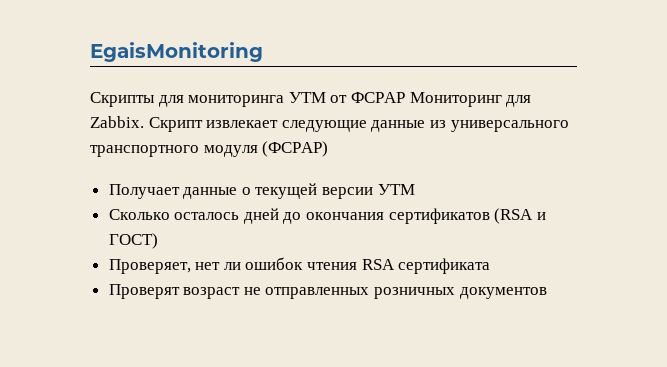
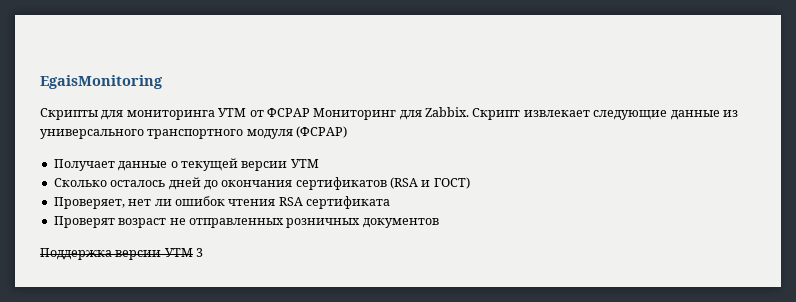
(547, 293) none -> [40,248,204,260] // Поддержка версии УТМ 3

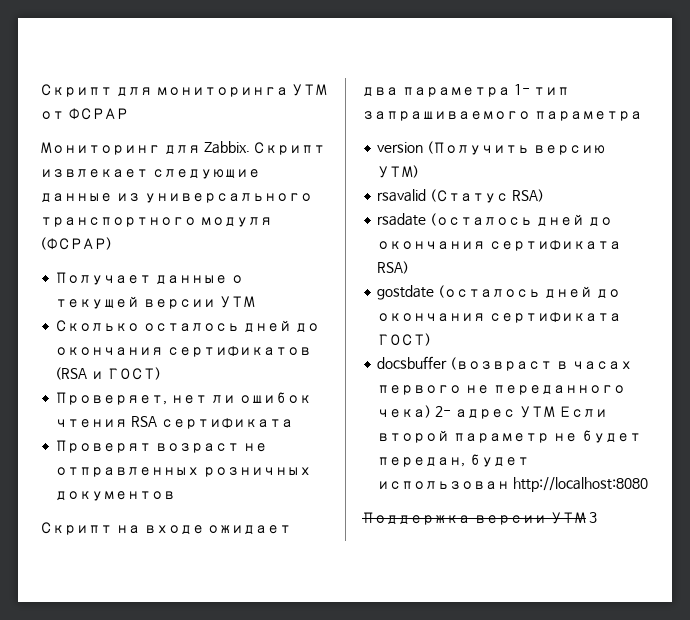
[40,75,163,89] [40,108,98,120] EgaisMonitoring // Скрипты -> [40,84,112,97] Скрипт
(310, 112) none -> (128, 114) //
(439, 223) none -> [40,522,292,535] [362,84,570,97] [362,111,642,121] [377,141,605,155] [377,165,420,178] [377,189,544,203] [377,213,612,227] [377,240,622,251] [377,261,410,274] [377,285,620,300] [377,312,622,323] [377,333,432,346] [377,356,632,371] [377,385,625,395] [377,405,607,419] [377,430,641,443] [377,454,530,467] [377,477,649,492] // Скрипт на входе ожидает два параметра 1- тип запрашиваемого параметра // version (Получить версию УТМ) // rsavalid (Статус RSA) // rsadate (осталось дней до окончания сертификата RSA) // gostdate (осталось дней до окончания сертификата ГОСТ) // docsbuffer (возвраст в часах первого не переданного чека) 2- адрес УТМ Если второй параметр не будет передан, будет использован http://localhost:8080

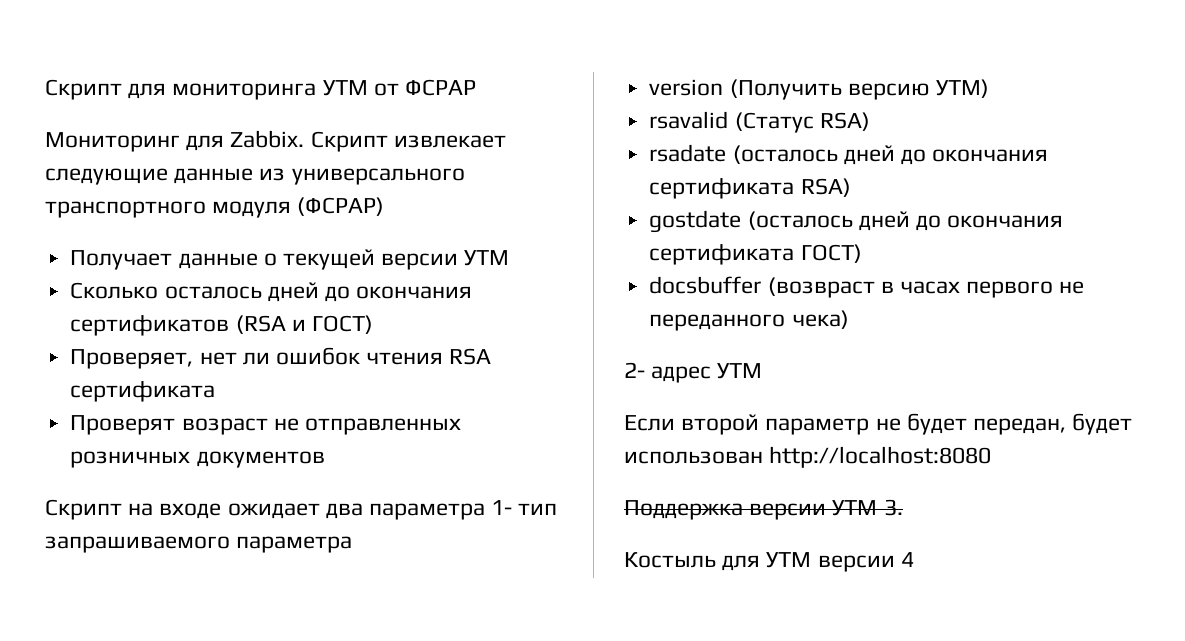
(432, 411) none -> (849, 319) //
(555, 412) none -> (763, 371) //
[589,512,598,523] 3 -> [883,499,903,516] [624,552,914,572] 3. // Костыль для УТМ версии 4

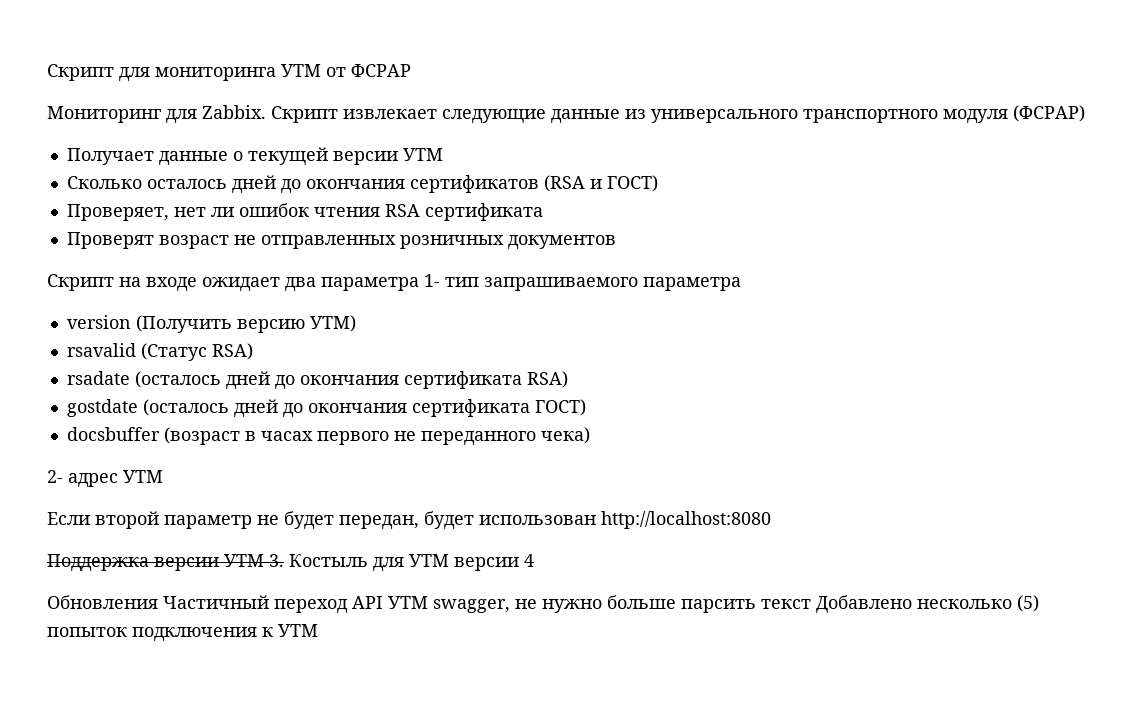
[767,277,875,298] (возвраст -> [163,427,240,445] (возраст
(903, 507) // -> (284, 560) none
(914, 559) none -> [47,595,1039,614] [47,624,318,642] // Обновления Частичный переход API УТМ swagger, не нужно больше парсить текст Добавлено несколько (5) попыток подключения к УТМ

